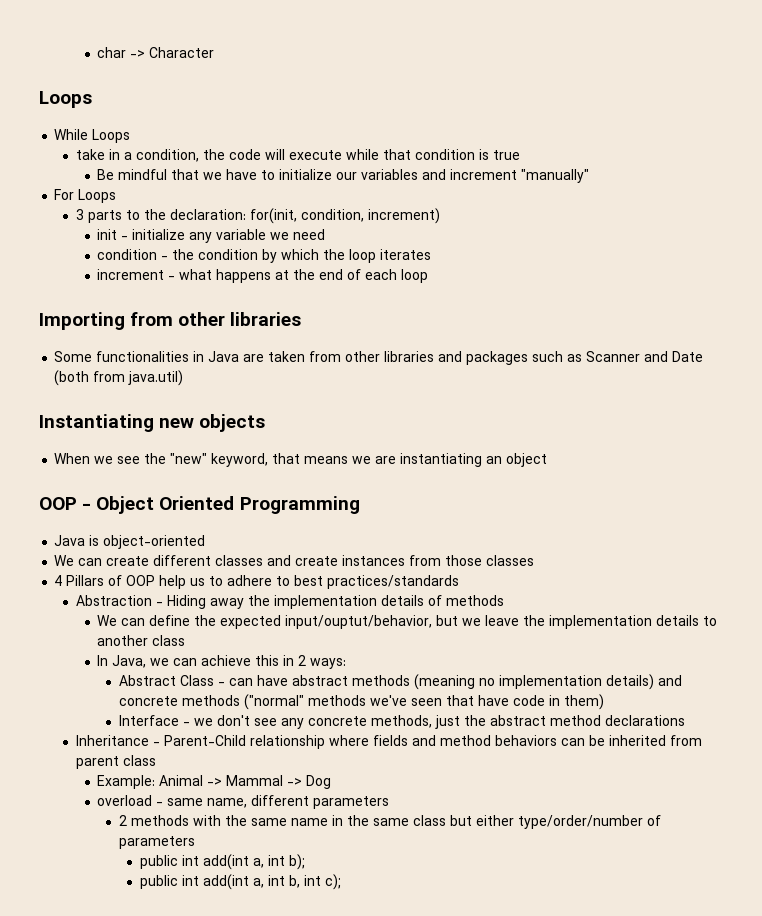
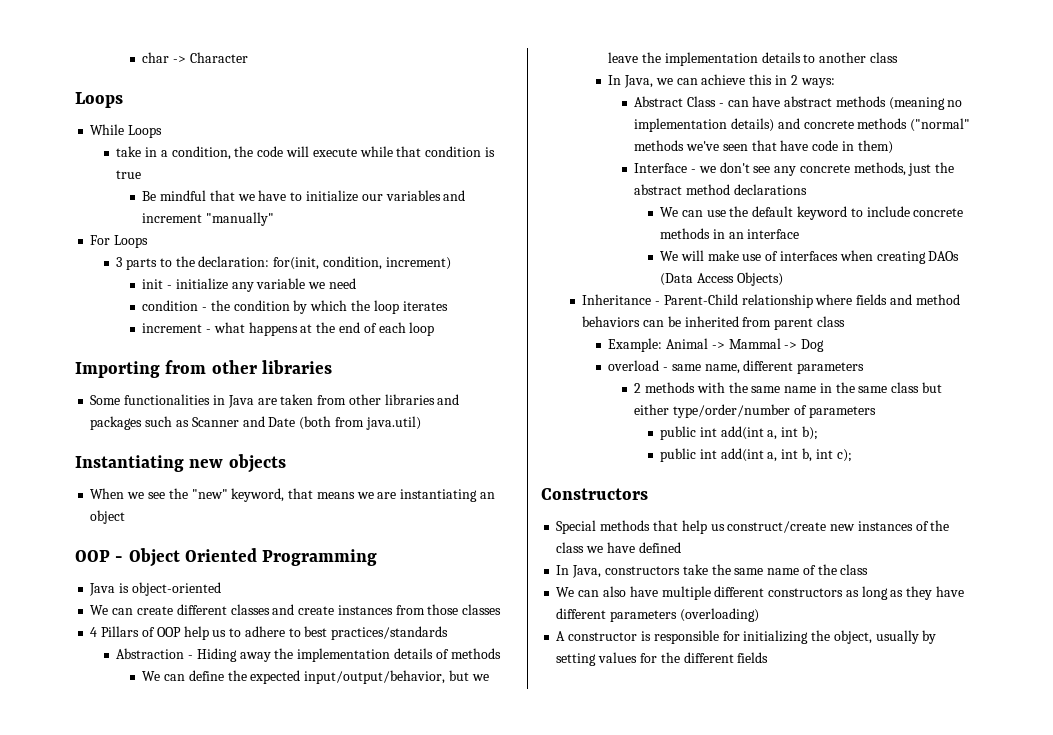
[285,615,433,629] input/ouptut/behavior, -> [304,670,446,684] input/output/behavior,
(685, 720) none -> [660,206,964,220] [660,228,800,239] [660,250,960,264] [660,272,783,286] // We can use the default keyword to include concrete methods in an interface // We will make use of interfaces when creating DAOs (Data Access Objects)
(341, 882) none -> [541,488,648,500] [556,520,950,534] [556,542,681,553] [556,564,869,578] [556,586,964,600] [556,608,759,622] [556,630,937,644] [556,652,769,666] // Constructors // Special methods that help us construct/create new instances of the class we have defined // In Java, constructors take the same name of the class // We can also have multiple different constructors as long as they have different parameters (overloading) // A constructor is responsible for initializing the object, usually by setting values for the different fields

